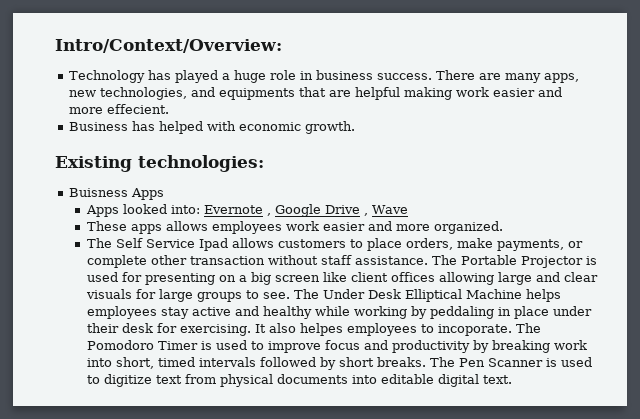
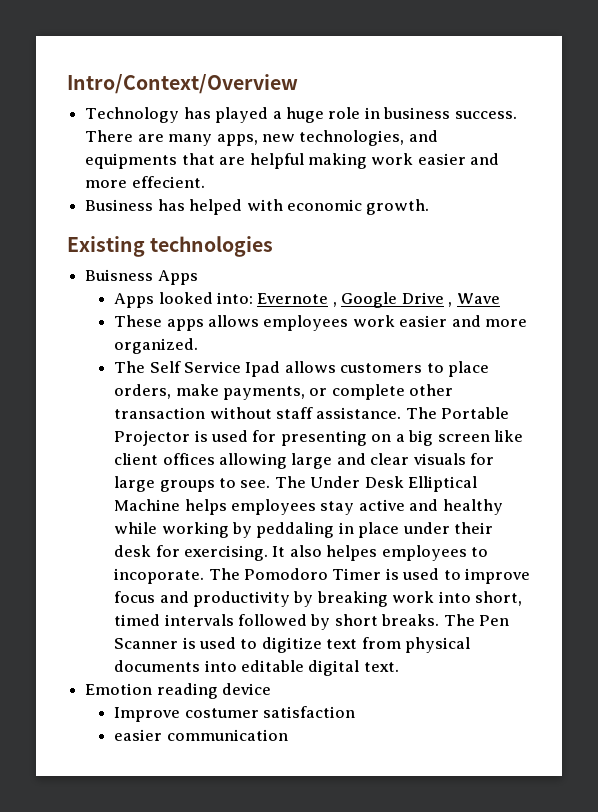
[55,39,282,53] Intro/Context/Overview: -> [67,74,298,94] Intro/Context/Overview
[138,155,264,172] technologies: -> [150,236,274,257] technologies
(512, 379) none -> [85,683,272,699] [114,706,355,722] [114,729,288,741] // Emotion reading device // Improve costumer satisfaction // easier communication

